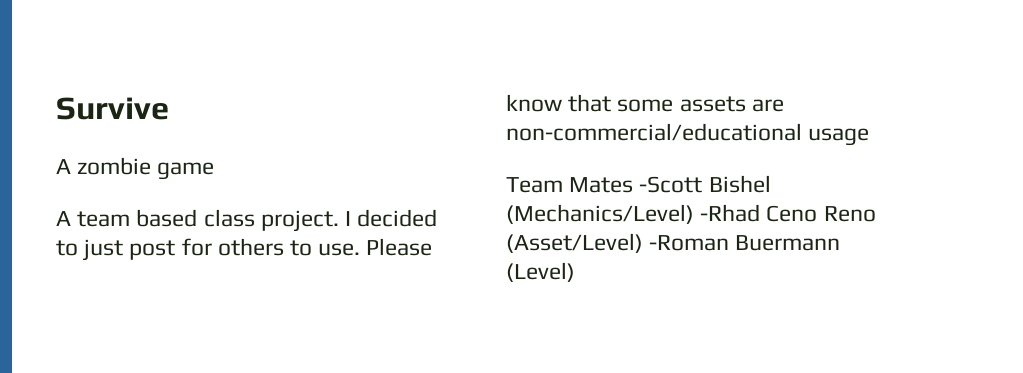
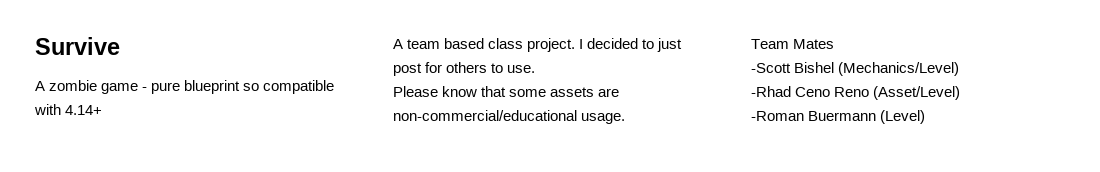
(215, 171) none -> [142,80,335,94] [34,104,103,115] - pure blueprint so compatible with 4.14+
(361, 249) none -> (536, 69) //
[808,128,870,146] usage -> [581,113,626,124] usage.
(634, 185) none -> (835, 44) //
(694, 214) none -> (960, 69) //
(643, 243) none -> (961, 93) //

